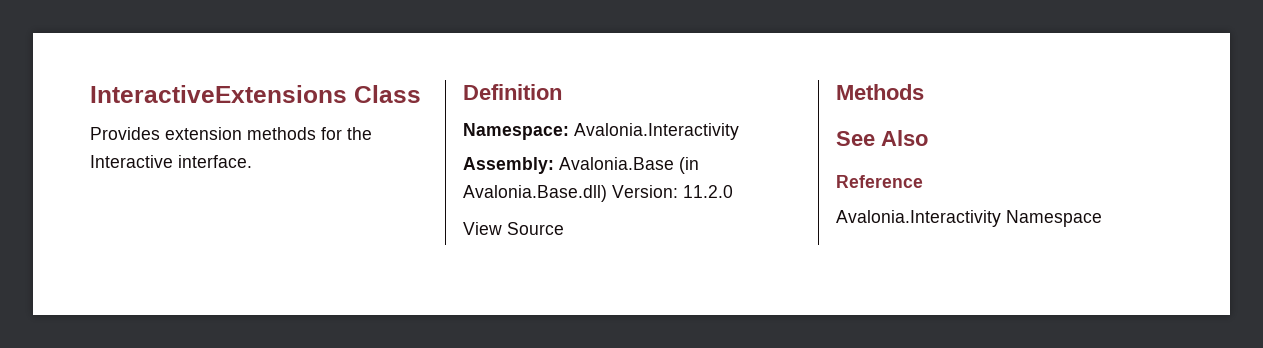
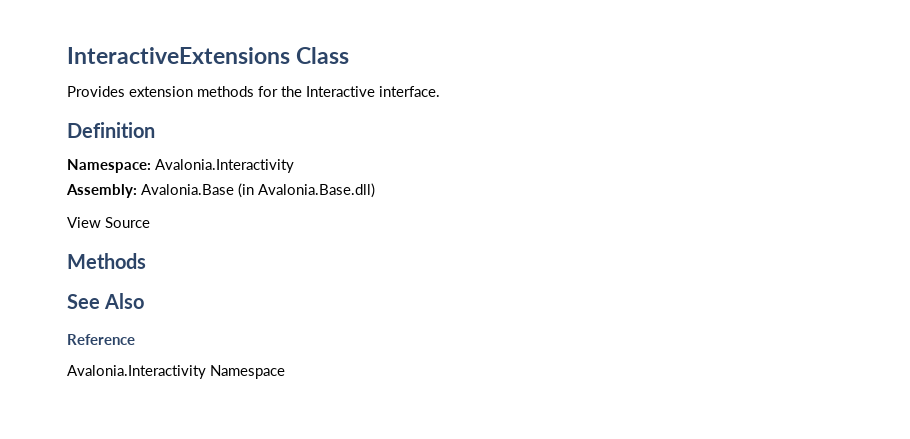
[612,185,733,198] Version: 11.2.0 -> (375, 190) none

